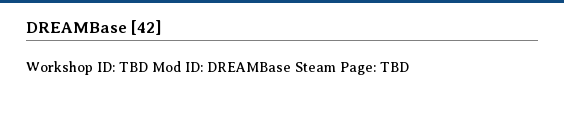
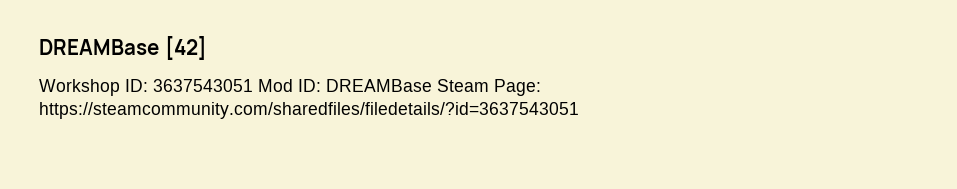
[119,62,148,72] TBD -> [153,79,253,92] 3637543051
[380,62,409,72] TBD -> [39,102,579,119] https://steamcommunity.com/sharedfiles/filedetails/?id=3637543051

